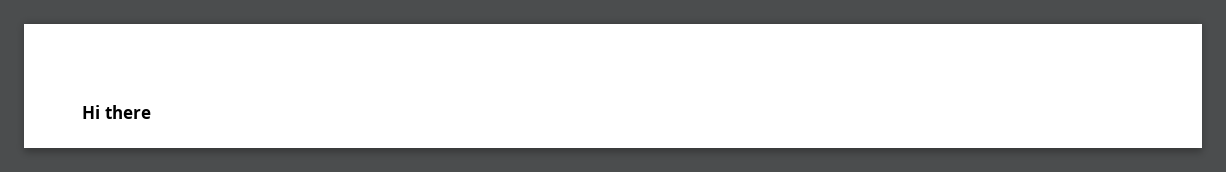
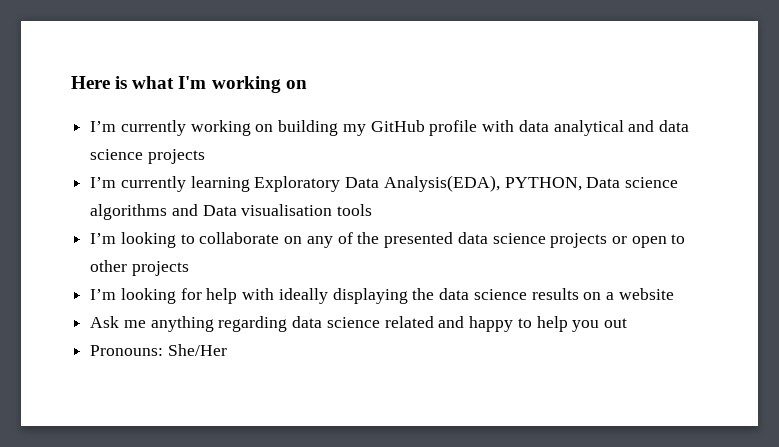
[82,105,151,119] Hi there -> [71,76,307,93] [90,120,689,136] [90,149,205,164] [90,175,679,192] [90,204,373,220] [90,232,686,248] [90,260,189,276] [90,288,674,304] [90,316,627,332] [90,344,227,356] Here is what I'm working on // I’m currently working on building my GitHub profile with data analytical and data science projects // I’m currently learning Exploratory Data Analysis(EDA), PYTHON, Data science algorithms and Data visualisation tools // I’m looking to collaborate on any of the presented data science projects or open to other projects // I’m looking for help with ideally displaying the data science results on a website // Ask me anything regarding data science related and happy to help you out // Pronouns: She/Her

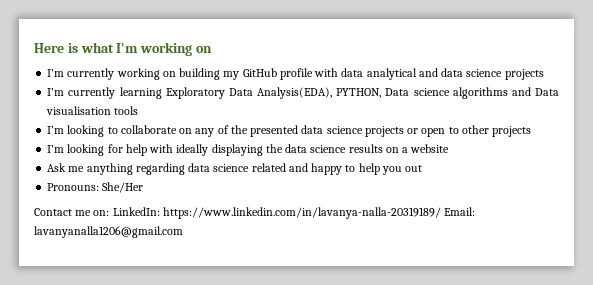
(227, 350) none -> [34,207,476,219] [34,226,183,238] // Contact me on: LinkedIn: https://www.linkedin.com/in/lavanya-nalla-20319189/ Email: lavanyanalla1206@gmail.com

